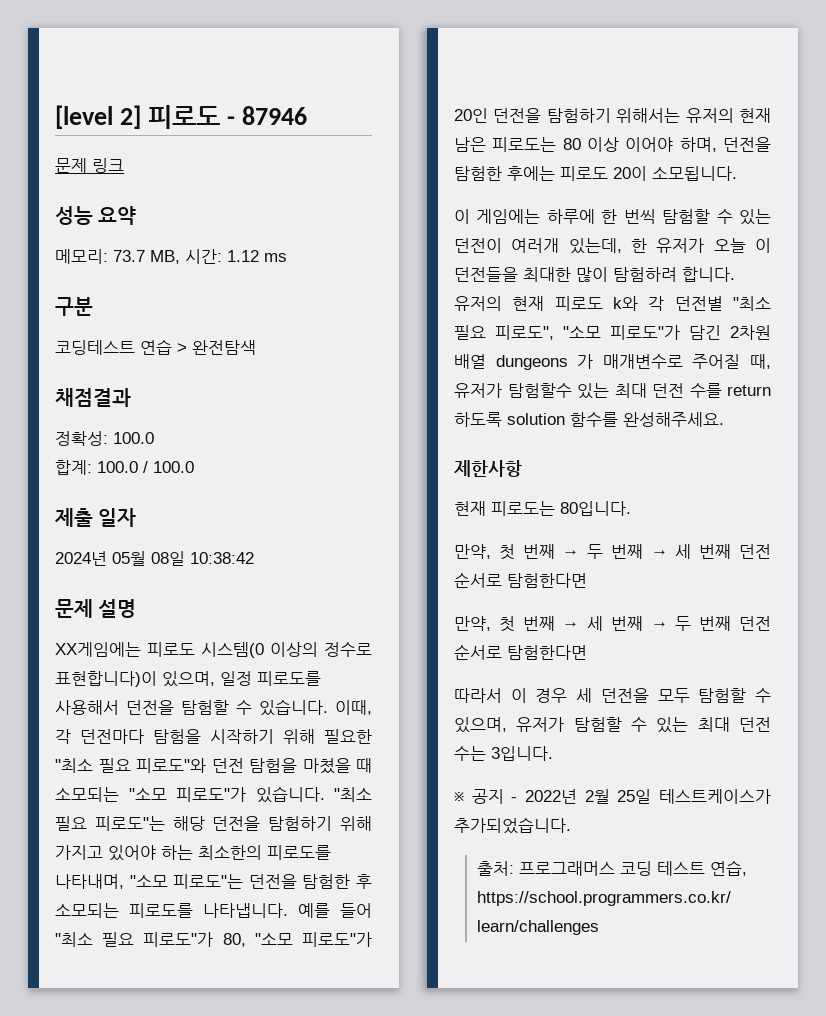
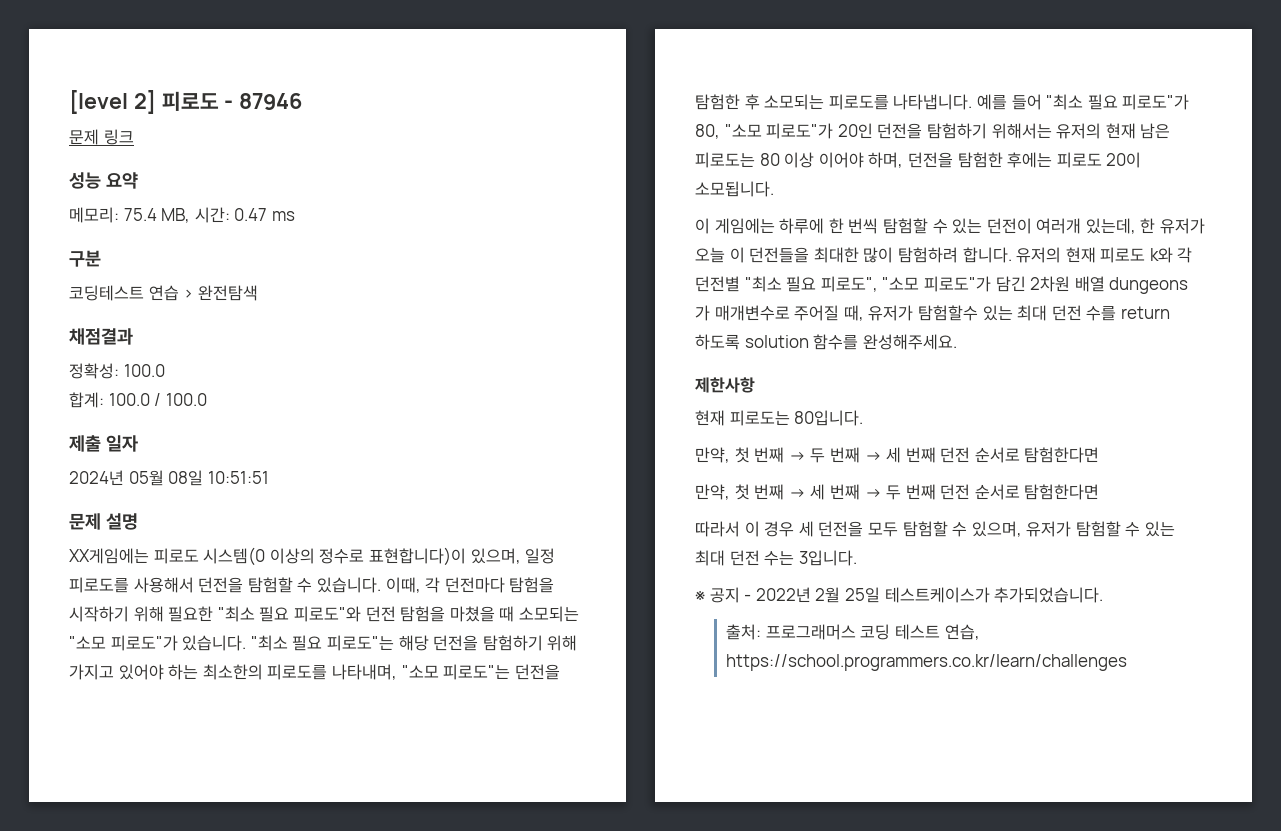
[113,250,145,262] 73.7 -> [123,208,157,221] 75.4
[227,250,259,262] 1.12 -> [234,208,268,221] 0.47
[190,552,254,564] 10:38:42 -> [207,471,269,484] 10:51:51

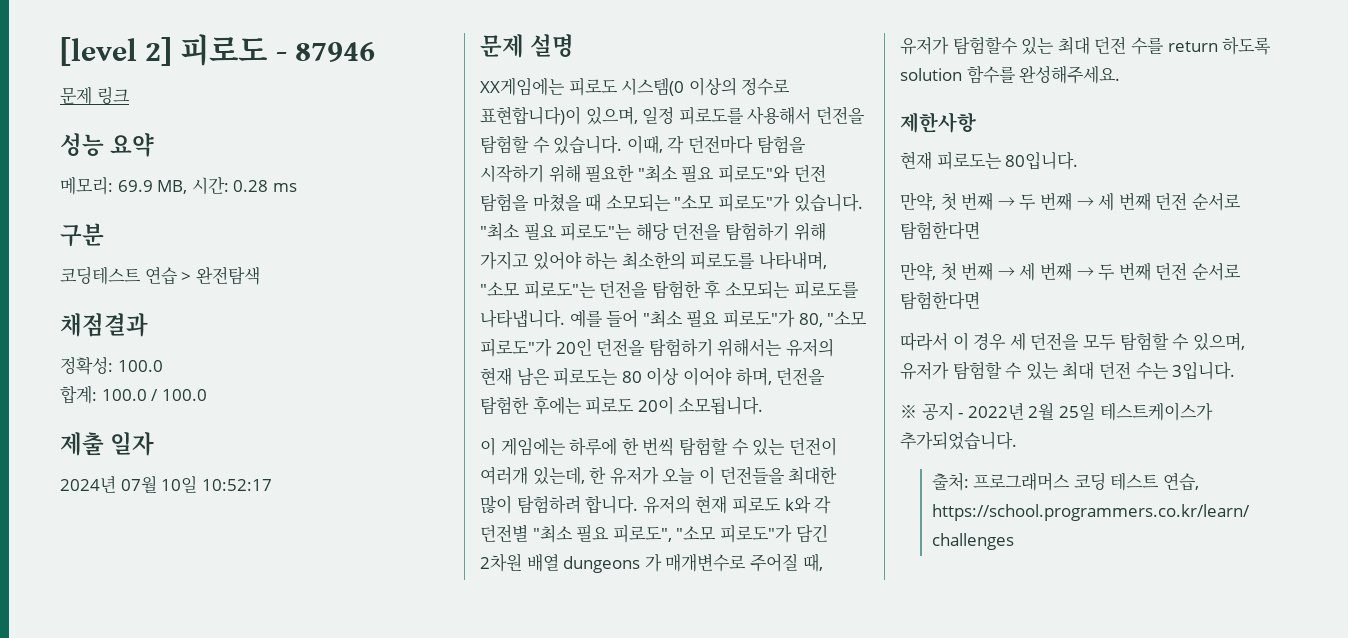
[123,208,157,221] 75.4 -> [117,180,153,192] 69.9
[234,208,268,221] 0.47 -> [233,180,269,192] 0.28
[128,470,269,486] 05월 08일 10:51:51 -> [120,476,272,493] 07월 10일 10:52:17

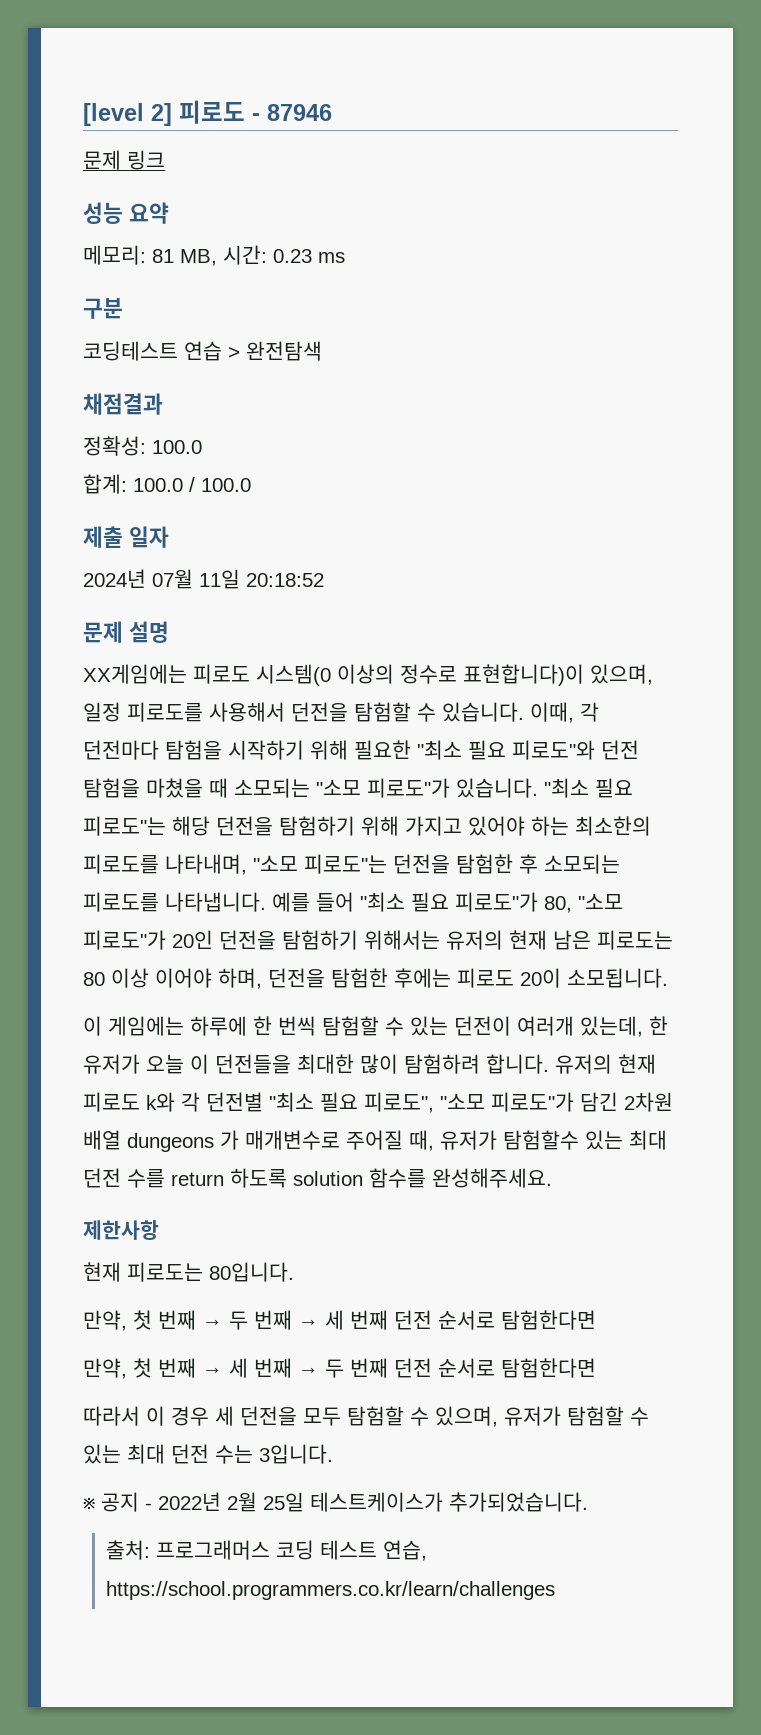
[117,180,153,192] 69.9 -> [152,249,174,263] 81
[233,180,269,192] 0.28 -> [273,249,312,263] 0.23
[161,476,272,493] 10일 10:52:17 -> [199,569,324,589] 11일 20:18:52

